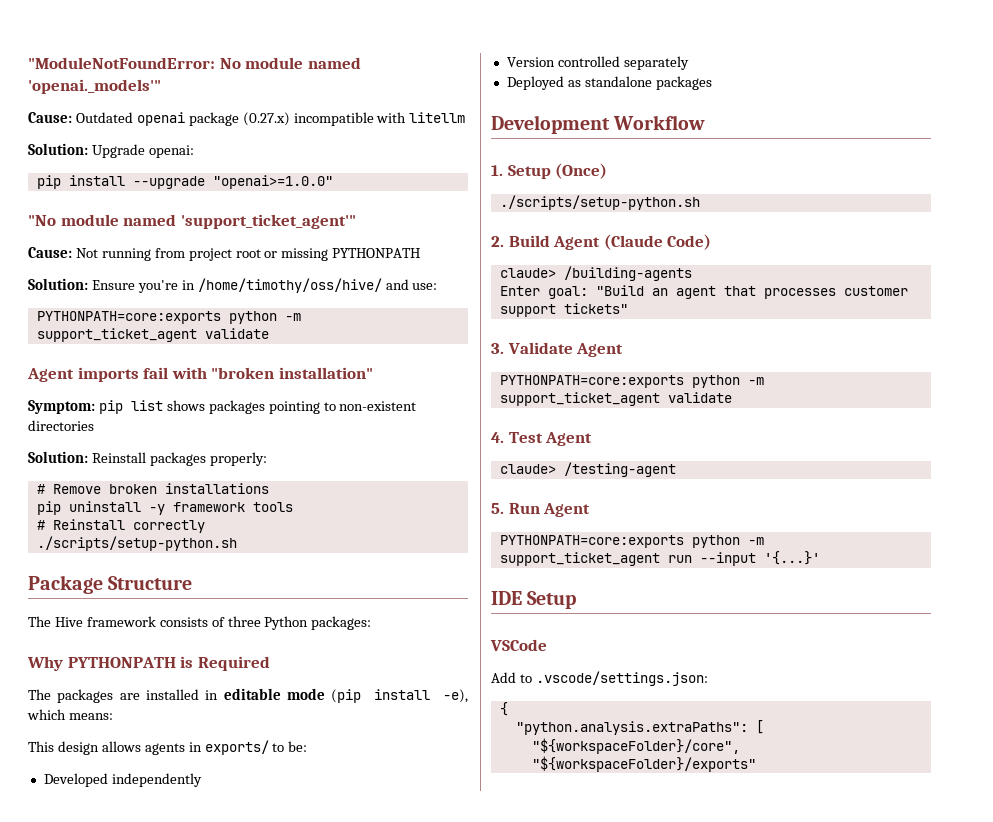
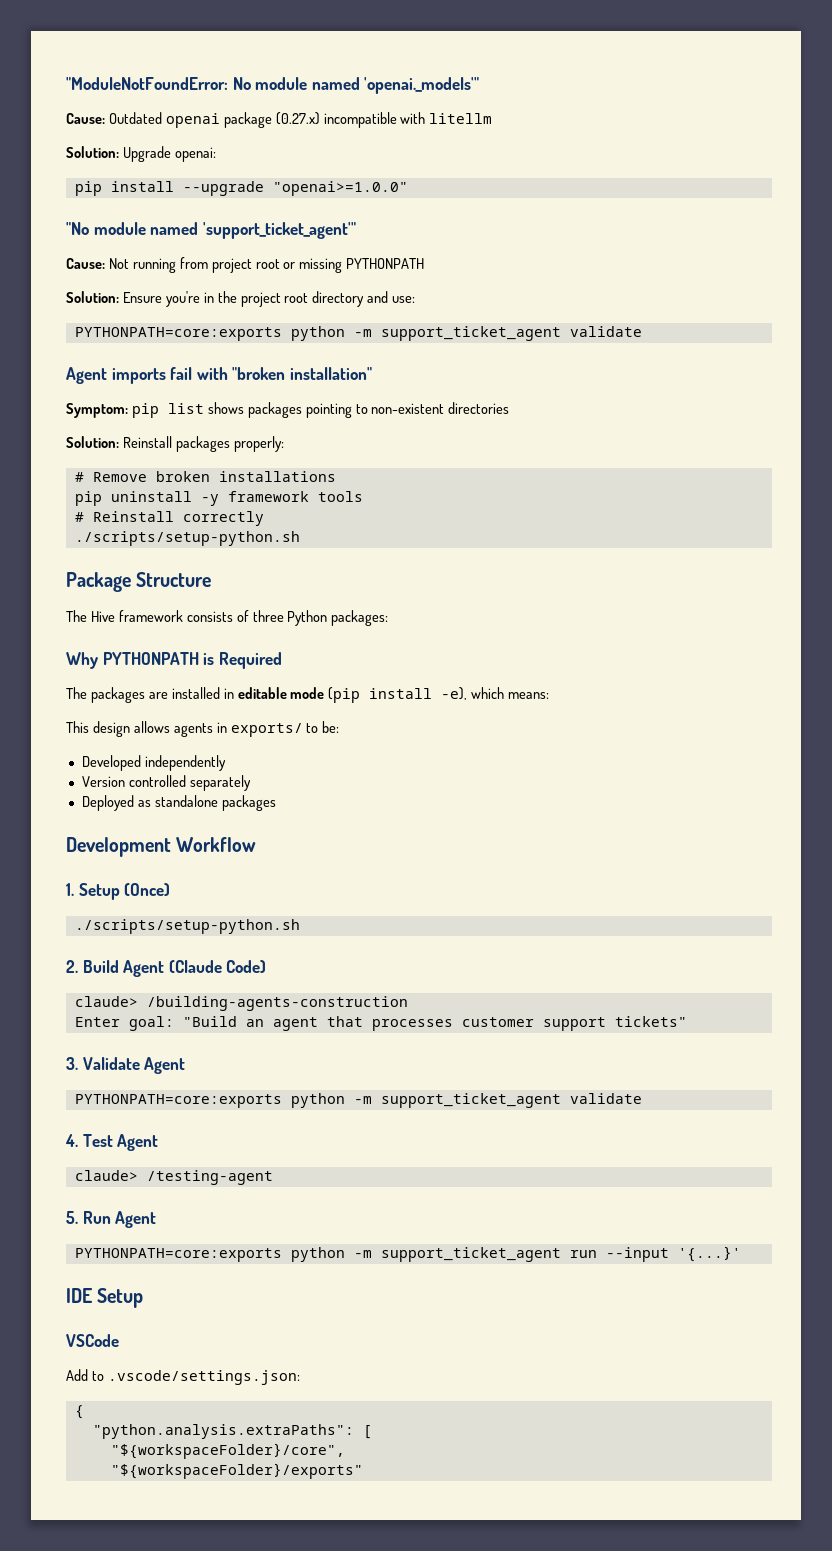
[197,278,382,293] /home/timothy/oss/hive/ -> [217,291,365,307] the project root directory
[563,266,692,281] /building-agents -> [146,996,408,1011] /building-agents-construction

